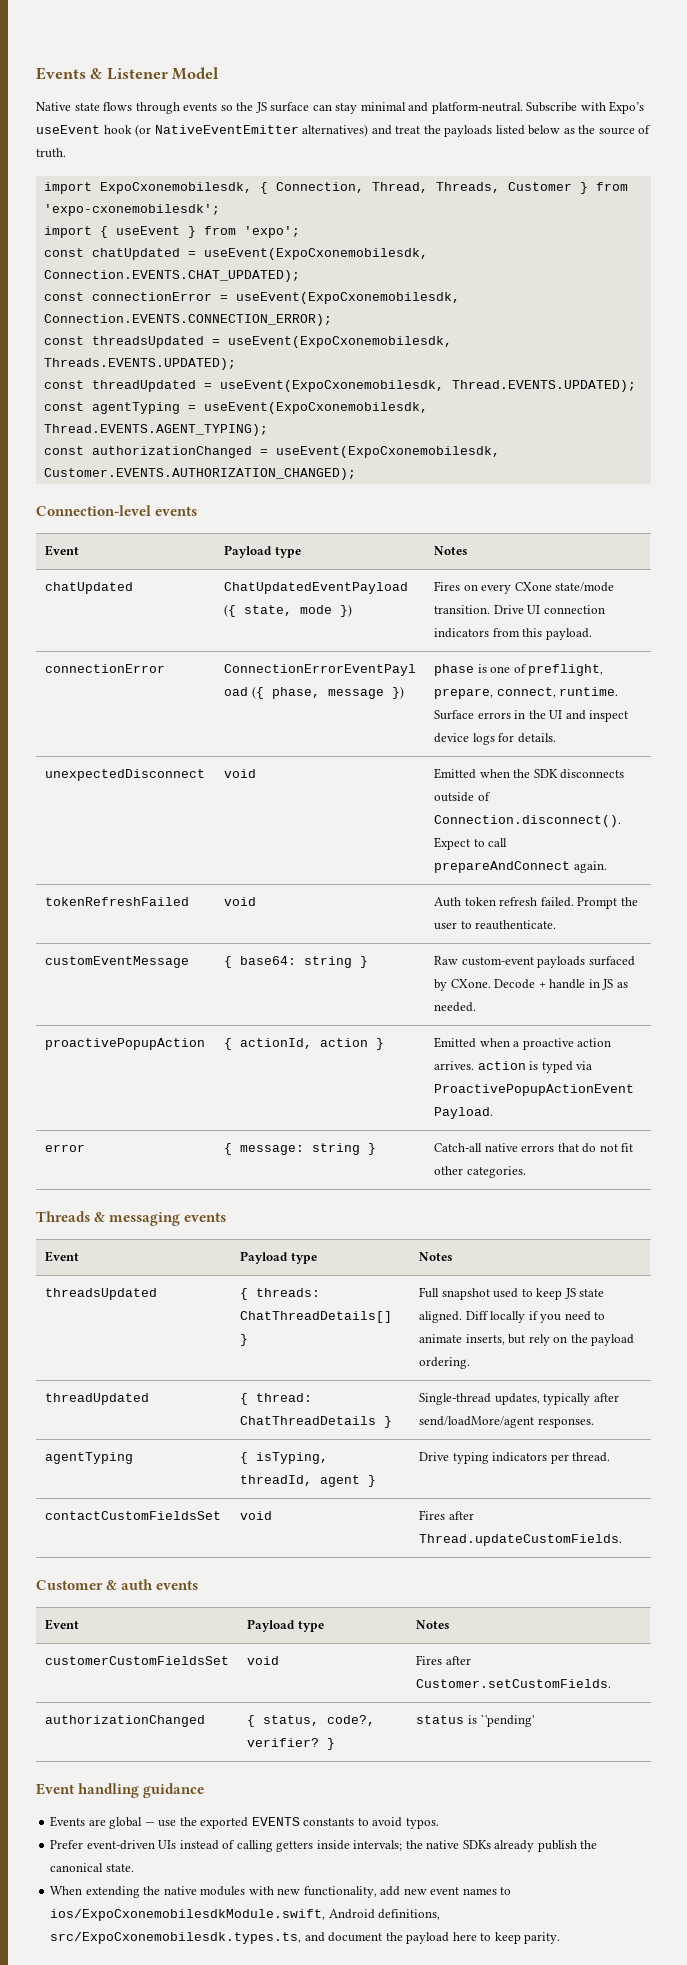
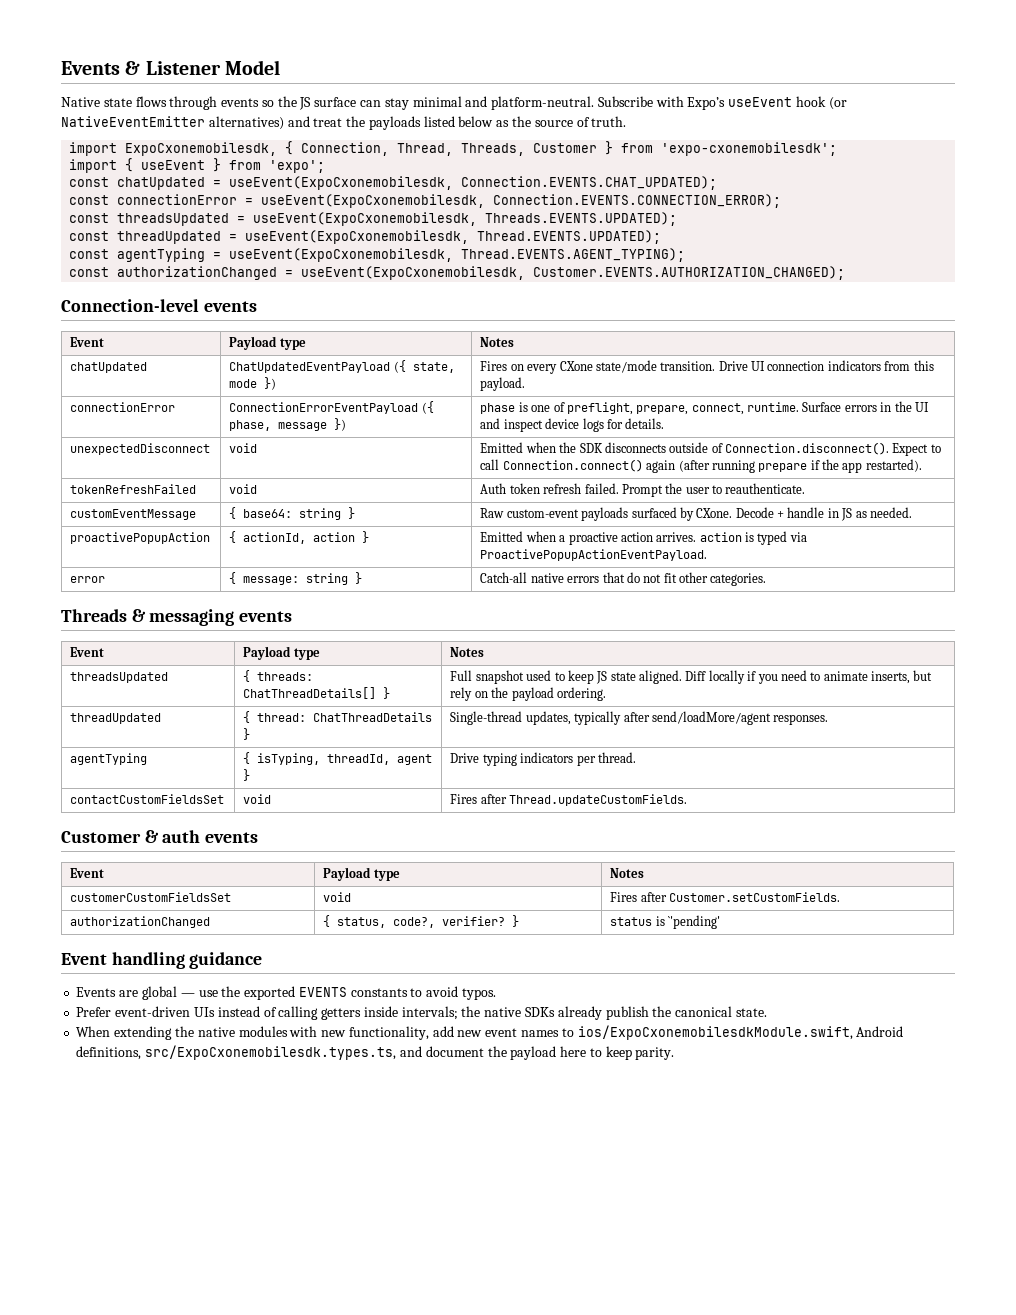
[434,861,607,873] prepareAndConnect again. -> [502,459,922,473] Connection.connect() again (after running prepare if the app restarted).

